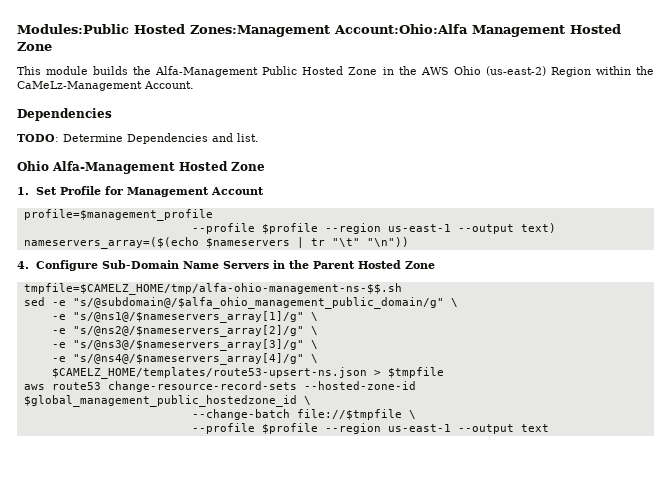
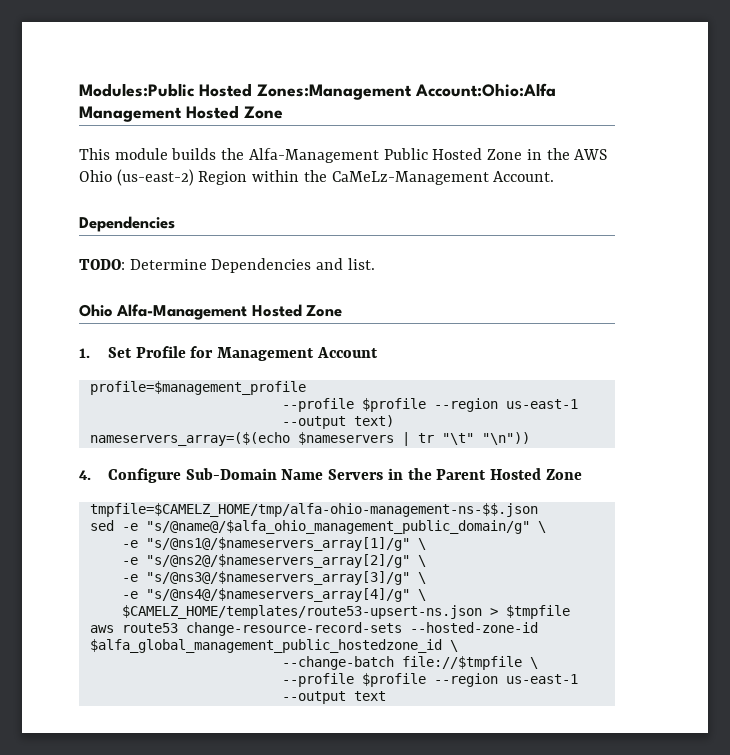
[23,283,402,295] tmpfile=$CAMELZ_HOME/tmp/alfa-ohio-management-ns-$$.sh -> [89,503,538,517] tmpfile=$CAMELZ_HOME/tmp/alfa-ohio-management-ns-$$.json
[72,297,444,309] "s/@subdomain@/$alfa_ohio_management_public_domain/g" -> [145,520,530,534] "s/@name@/$alfa_ohio_management_public_domain/g"
[23,395,297,407] $global_management_public_hostedzone_id -> [89,639,442,653] $alfa_global_management_public_hostedzone_id

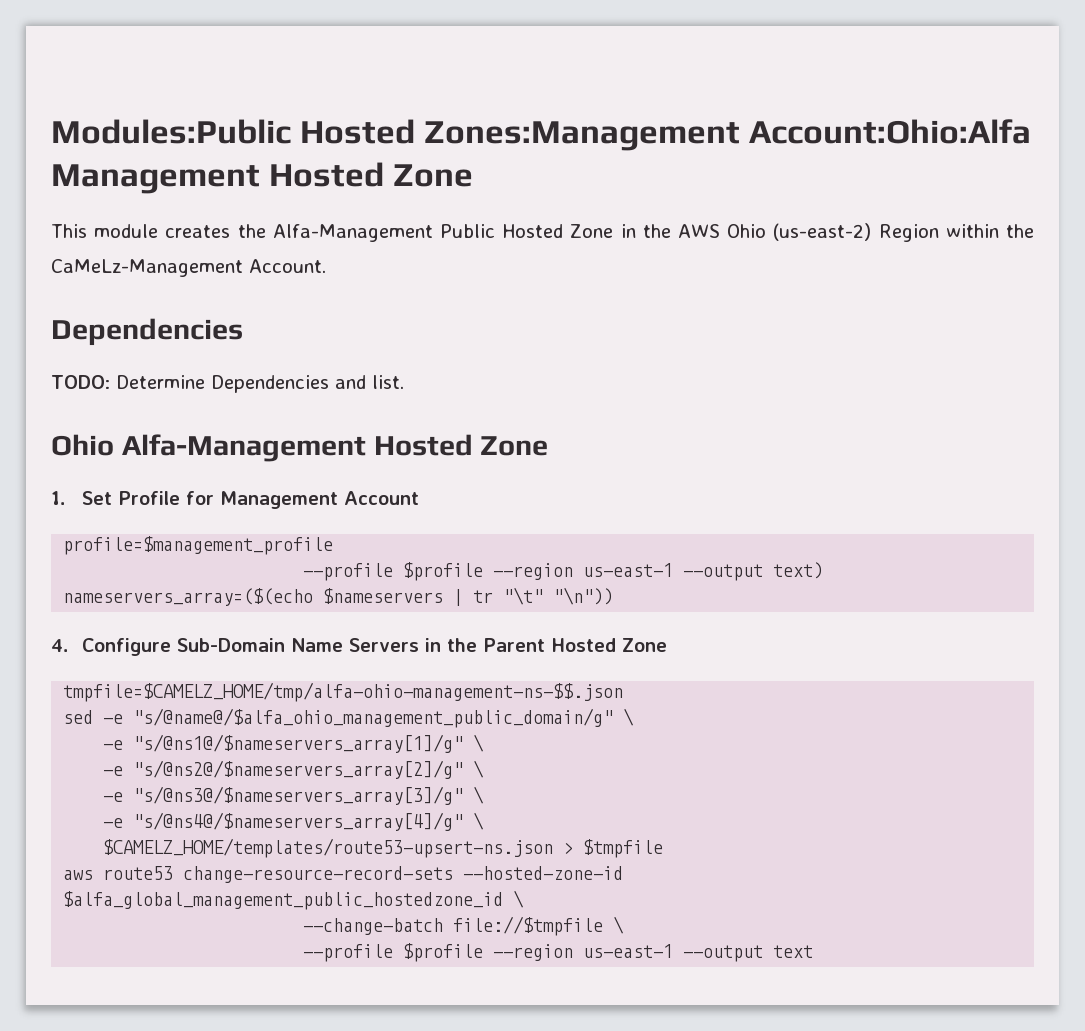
[171,148,217,160] builds -> [165,225,231,238] creates

